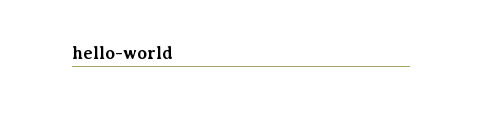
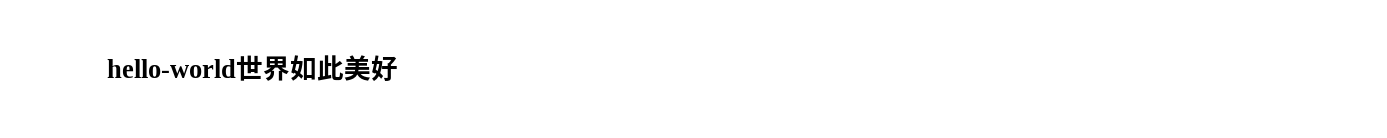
(173, 52) none -> [236,55,398,82] 世界如此美好

